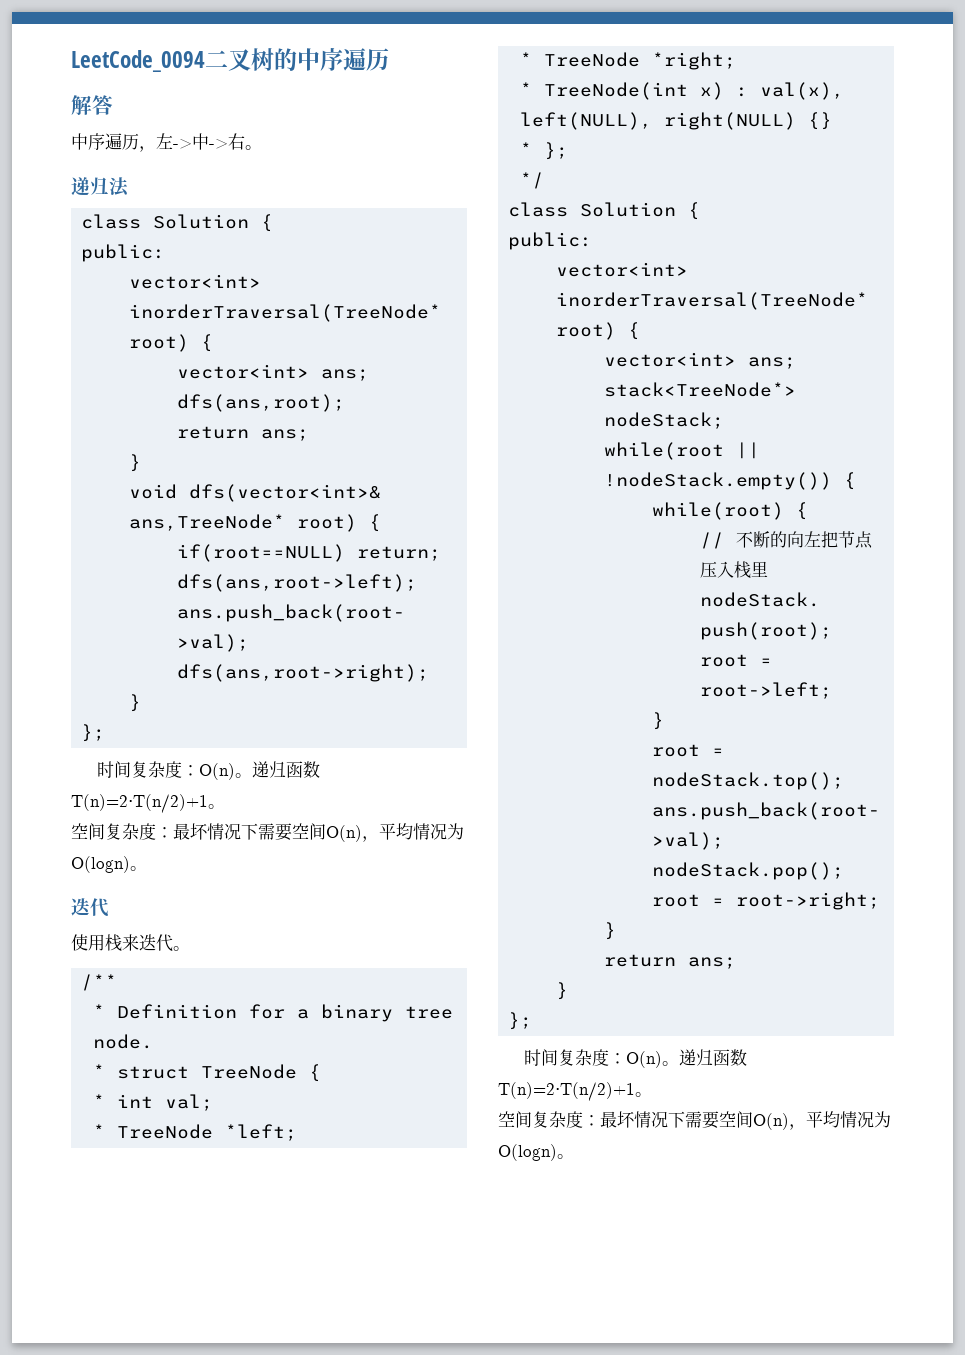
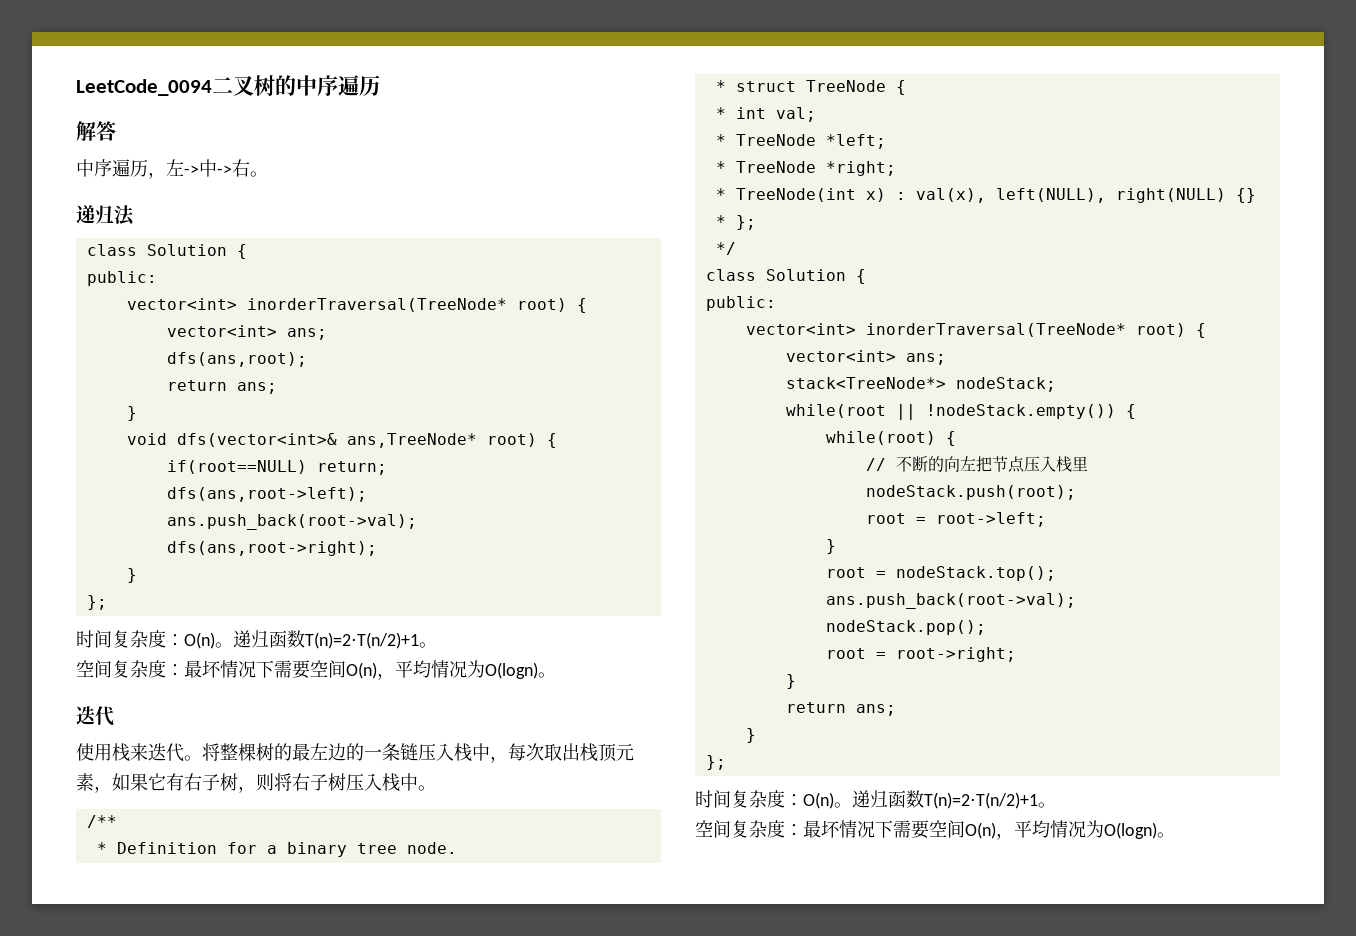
(190, 948) none -> [202,743,634,763] [76,773,436,793] 将整棵树的最左边的一条链压入栈中，每次取出栈顶元素，如果它有右子树，则将右子树压入栈中。

